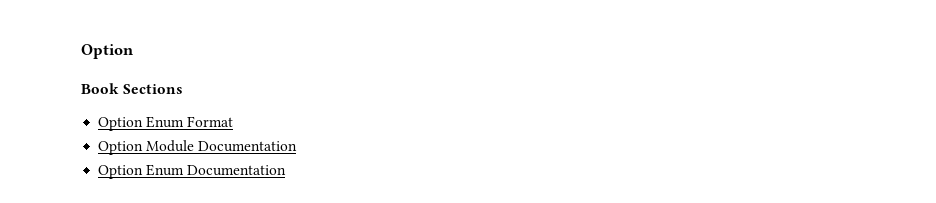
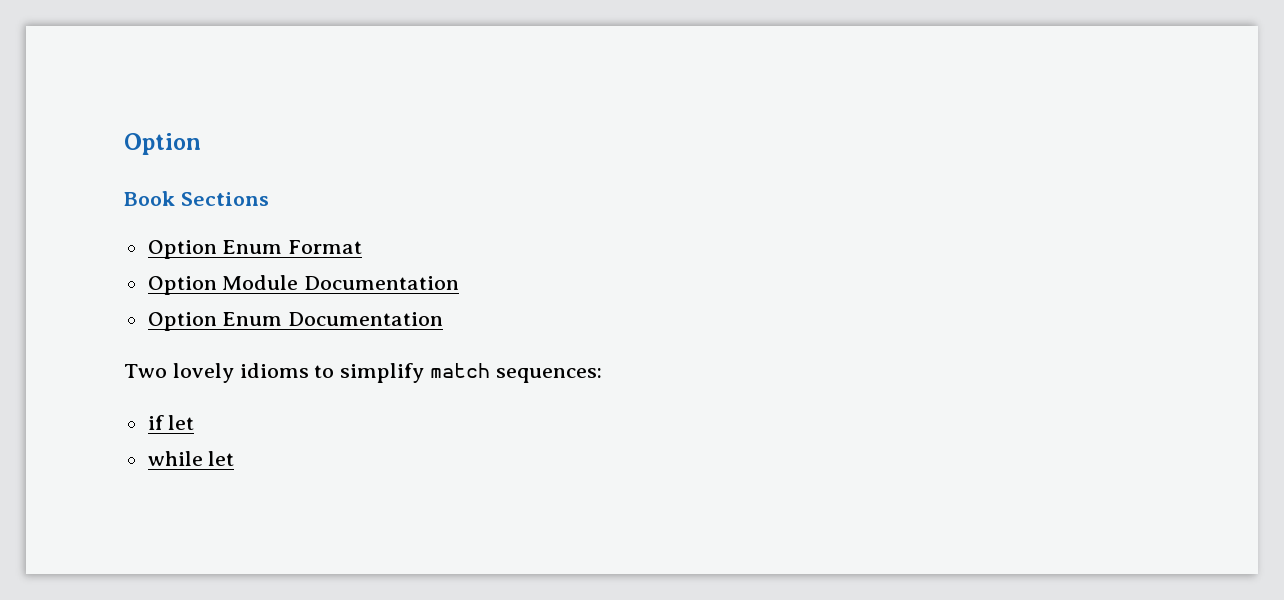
(287, 170) none -> [124,363,602,383] [147,415,195,430] [147,451,235,466] // Two lovely idioms to simplify match sequences: // if let // while let

